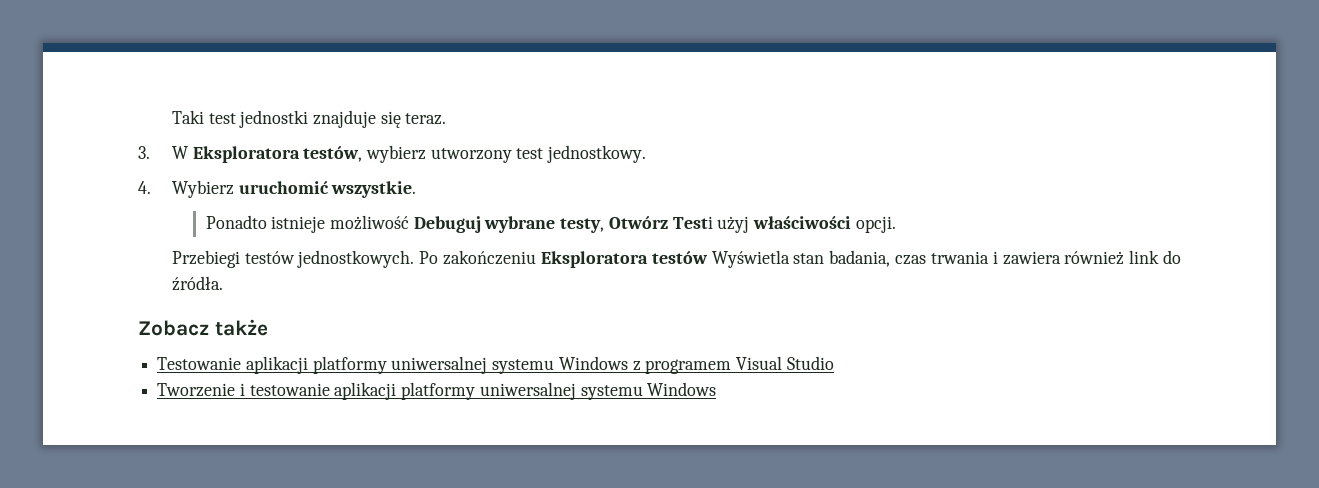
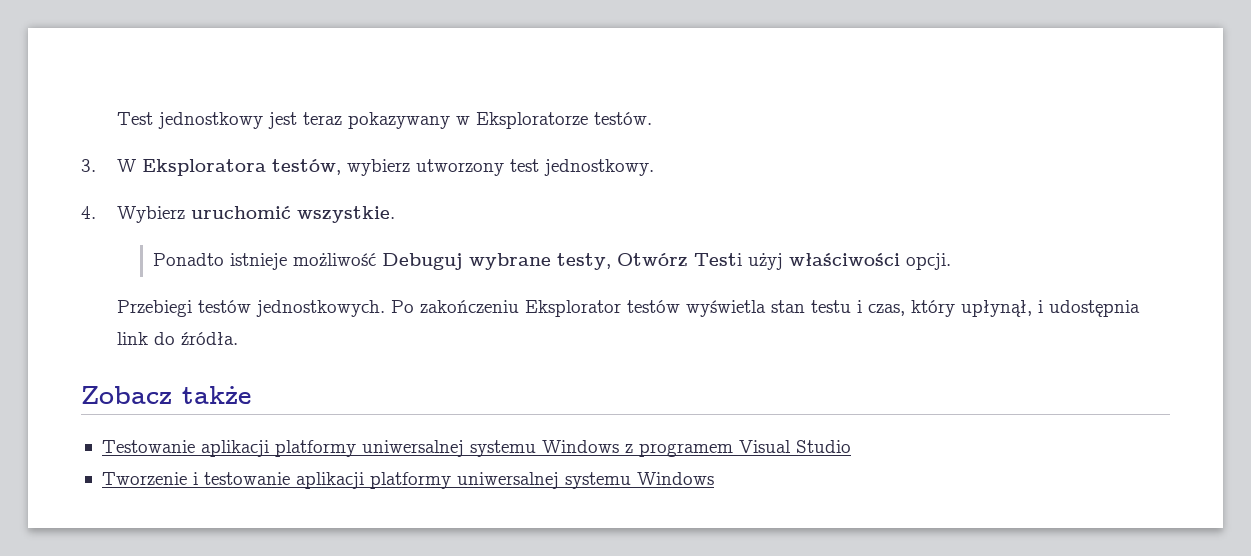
[171,110,447,128] Taki test jednostki znajduje się teraz. -> [116,112,652,129] Test jednostkowy jest teraz pokazywany w Eksploratorze testów.
[540,250,1125,268] Eksploratora testów Wyświetla stan badania, czas trwania i zawiera również -> [524,300,1140,317] Eksplorator testów wyświetla stan testu i czas, który upłynął, i udostępnia

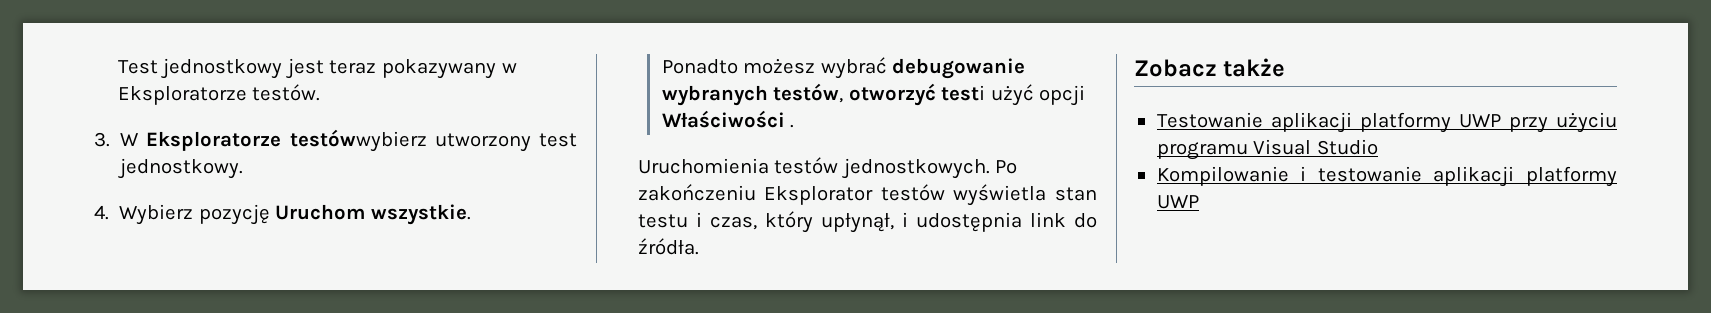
[141,159,410,176] Eksploratora testów, wybierz -> [146,129,427,152] Eksploratorze testówwybierz
[190,206,291,219] uruchomić -> [198,204,366,225] pozycję Uruchom
[229,253,951,270] [116,300,192,317] istnieje możliwość Debuguj wybrane testy, Otwórz Testi użyj właściwości opcji. // Przebiegi -> [743,57,1026,79] [661,83,1086,106] [661,110,795,128] [637,158,769,174] możesz wybrać debugowanie wybranych testów, otworzyć testi użyć opcji Właściwości . // Uruchomienia
[361,440,733,457] uniwersalnej systemu Windows z programem -> [1458,112,1617,133] [1156,142,1248,160] UWP przy użyciu programu
[101,472,187,485] Tworzenie -> [1156,166,1289,186] Kompilowanie
[456,472,714,489] uniwersalnej systemu Windows -> [1156,195,1199,209] UWP

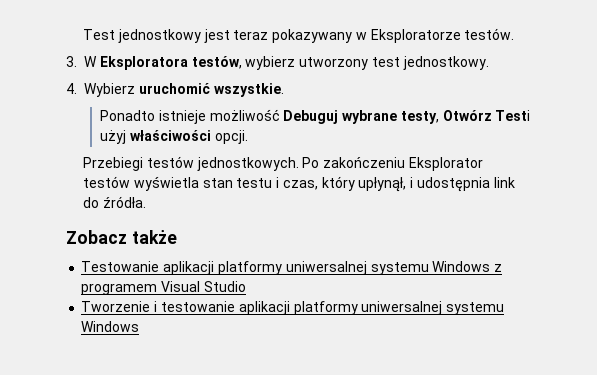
[146,129,427,152] Eksploratorze testówwybierz -> [99,56,296,70] Eksploratora testów, wybierz
[198,204,366,225] pozycję Uruchom -> [138,83,210,94] uruchomić
[743,57,1026,79] [661,83,1086,106] [661,110,795,128] [637,158,769,174] możesz wybrać debugowanie wybranych testów, otworzyć testi użyć opcji Właściwości . // Uruchomienia -> [158,109,531,124] [100,130,248,144] [83,157,144,171] istnieje możliwość Debuguj wybrane testy, Otwórz Testi użyj właściwości opcji. // Przebiegi
[1458,112,1617,133] [1156,142,1248,160] UWP przy użyciu programu -> [285,261,503,275] [81,283,158,295] uniwersalnej systemu Windows z programem
[1156,166,1289,186] Kompilowanie -> [81,301,151,312] Tworzenie
[1156,195,1199,209] UWP -> [361,301,505,315] [81,321,140,332] uniwersalnej systemu Windows

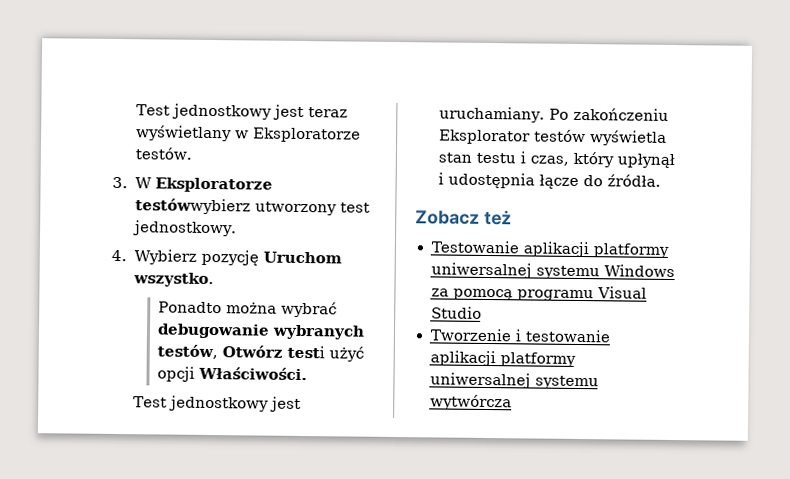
[272,29,353,43] pokazywany -> [136,125,233,142] wyświetlany
[99,56,296,70] Eksploratora testów, wybierz -> [155,177,274,193] [135,198,252,215] Eksploratorze testówwybierz
[138,83,284,97] [100,109,531,124] [100,130,248,144] [83,156,299,171] uruchomić wszystkie. // Ponadto istnieje możliwość Debuguj wybrane testy, Otwórz Testi użyj właściwości opcji. // Przebiegi testów jednostkowych. -> [201,249,343,266] [133,272,215,288] [157,301,337,318] [156,323,365,340] [156,344,364,362] [156,366,307,382] [133,395,302,412] [439,106,546,123] pozycję Uruchom wszystko. // Ponadto można wybrać debugowanie wybranych testów, Otwórz testi użyć opcji Właściwości. // Test jednostkowy jest uruchamiany.
[358,177,407,192] upłynął, -> [617,153,676,169] upłynął
[493,177,515,188] link -> [539,174,580,189] łącze
[131,230,177,244] także -> [483,209,512,226] też
[494,264,503,272] [81,283,158,295] z programem -> [430,288,594,302] za pomocą programu
[81,321,140,332] Windows -> [429,394,512,411] wytwórcza

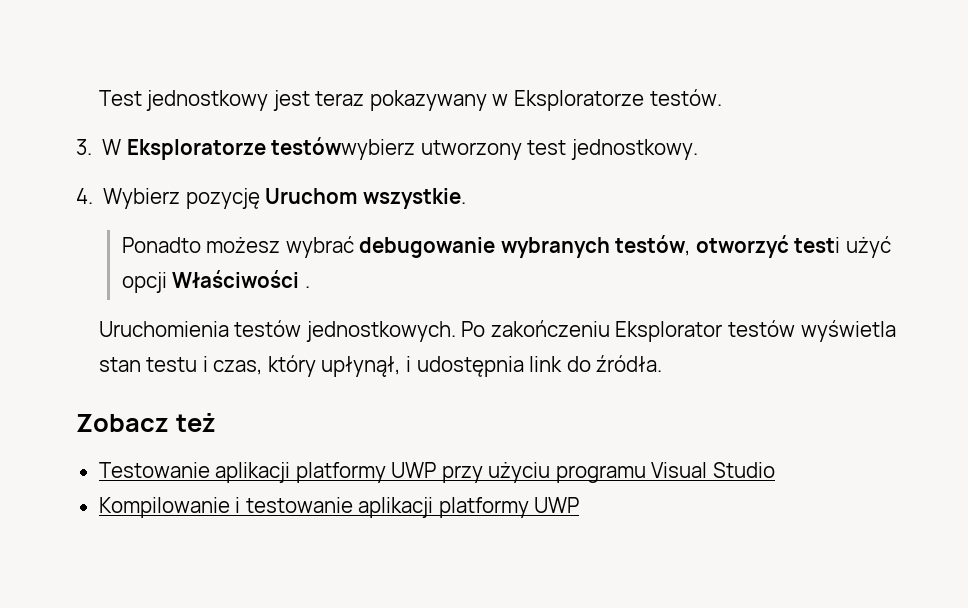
[136,125,233,142] wyświetlany -> [369,90,487,111] pokazywany
[133,272,215,288] wszystko. -> [362,188,466,209] wszystkie.
[225,302,277,314] można -> [206,237,281,253] możesz
[221,345,283,358] Otwórz -> [695,235,789,258] otworzyć
[197,366,307,381] [133,395,302,412] [439,106,546,123] Właściwości. // Test jednostkowy jest uruchamiany. -> [172,270,310,288] [98,320,456,342] Właściwości . // Uruchomienia testów jednostkowych.
[617,153,676,169] upłynął -> [321,356,401,377] upłynął,
[539,174,580,189] łącze -> [529,356,563,372] link
[430,262,675,280] [430,288,513,301] uniwersalnej systemu Windows za pomocą -> [391,462,551,483] UWP przy użyciu
[429,328,512,342] Tworzenie -> [98,497,230,518] Kompilowanie
[429,372,599,390] [429,394,512,411] uniwersalnej systemu wytwórcza -> [534,497,580,513] UWP

